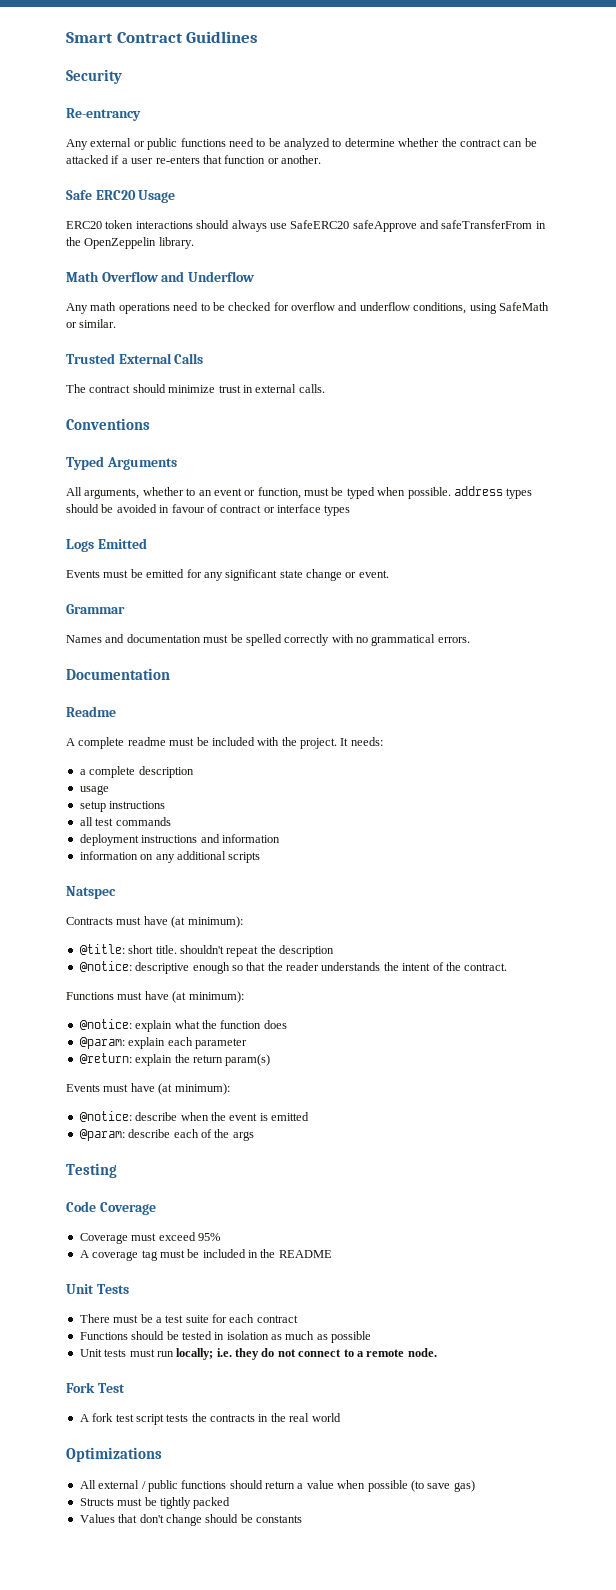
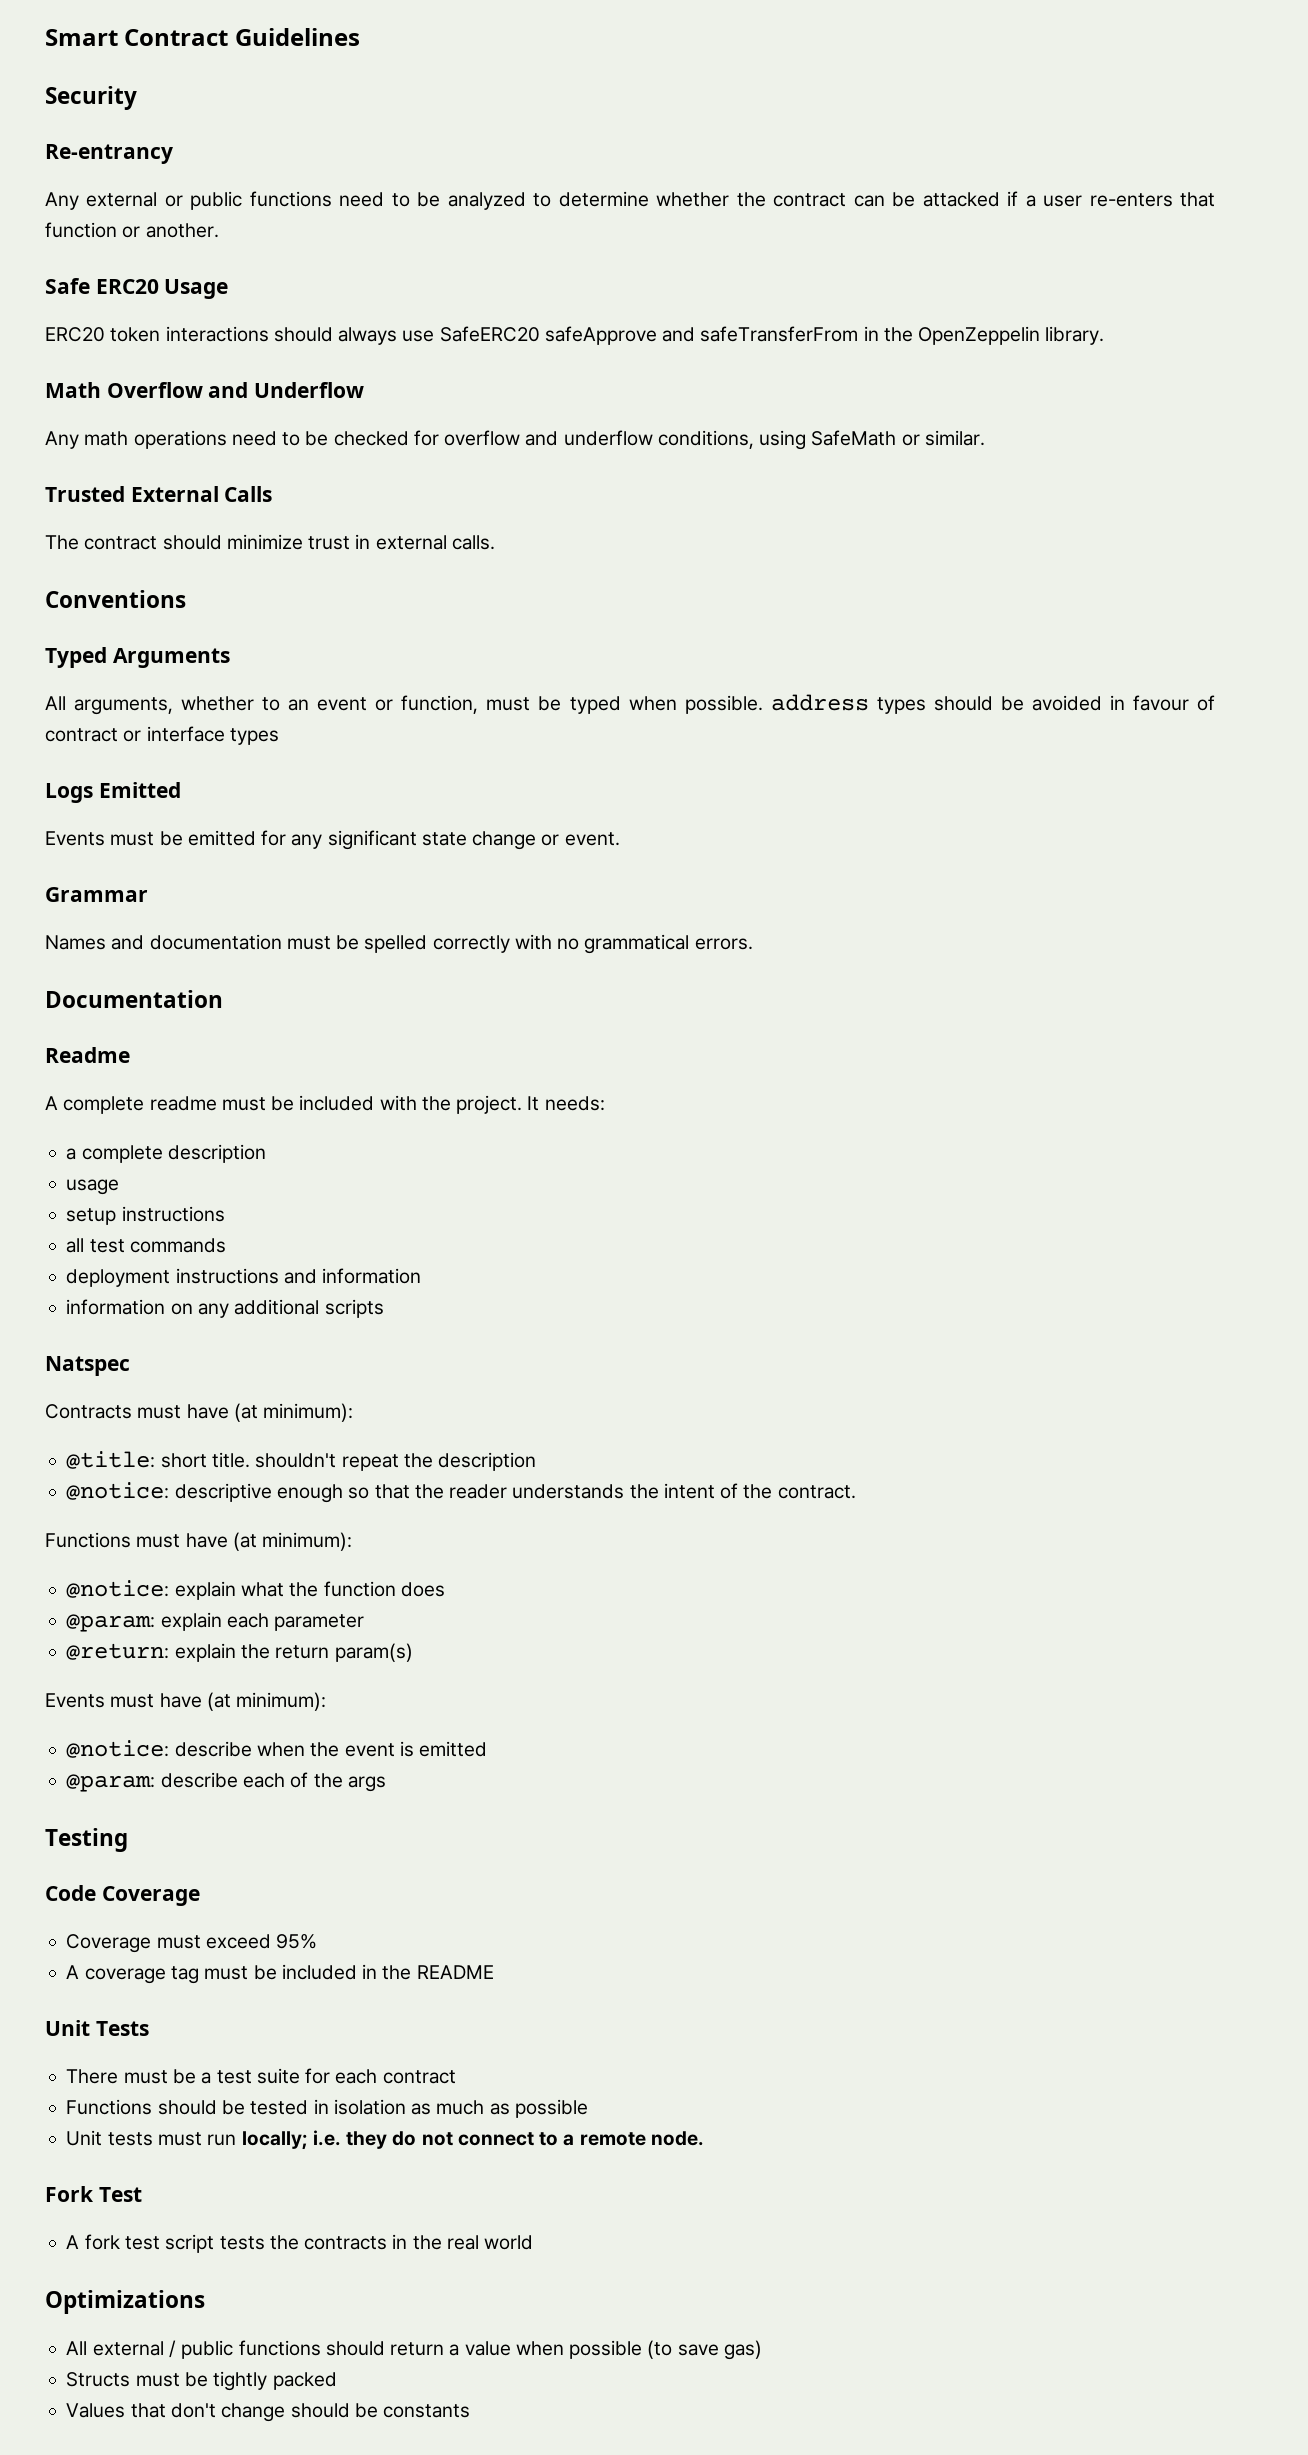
[186,31,259,43] Guidlines -> [234,28,360,46] Guidelines

